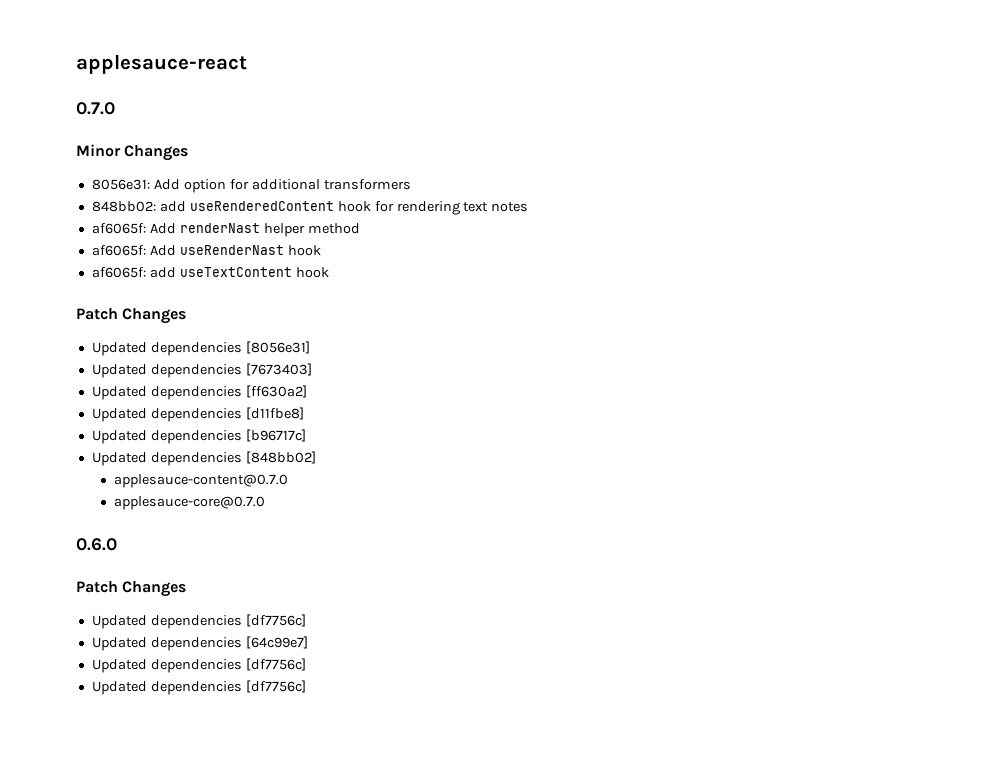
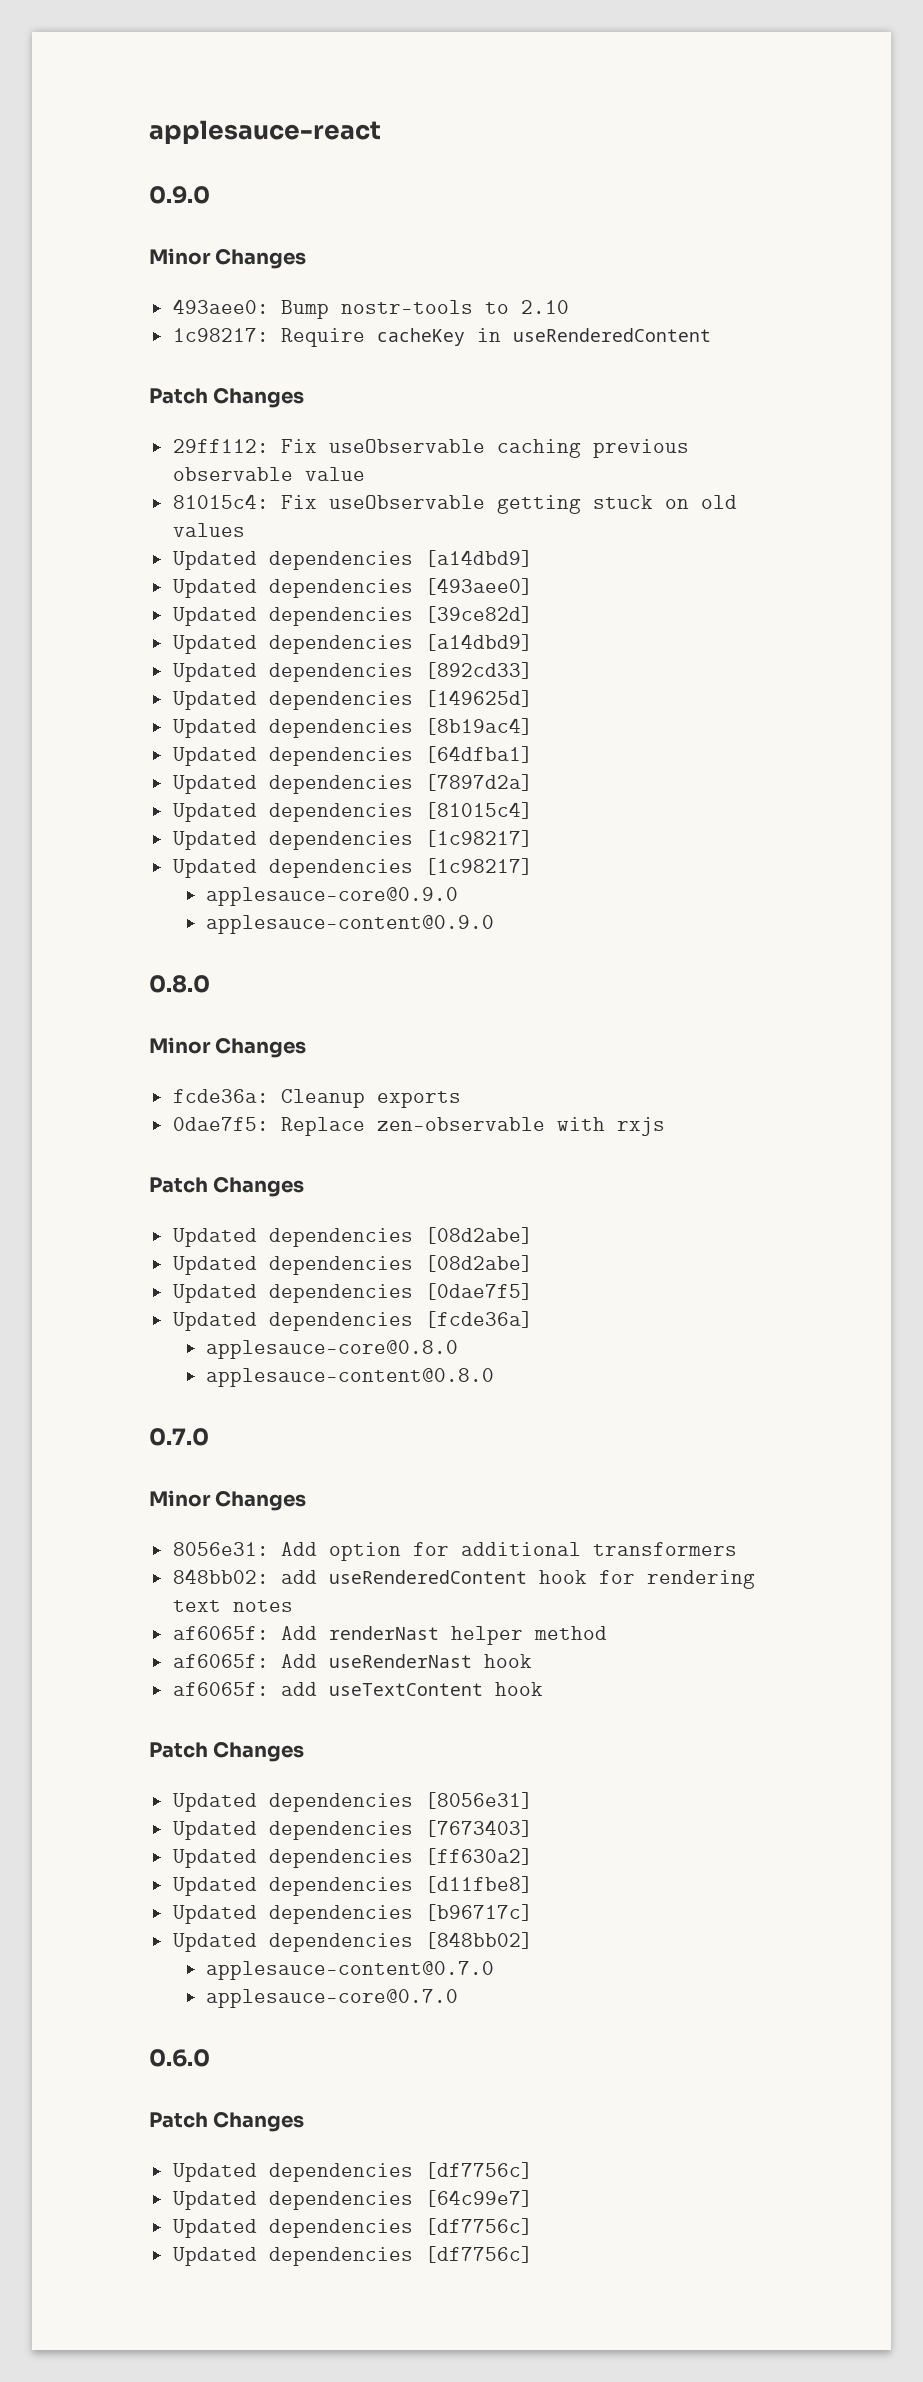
(247, 64) none -> [149,186,210,204] [149,248,307,269] [172,299,569,319] [172,328,711,347] [149,387,305,408] [172,439,689,458] [172,467,365,481] [172,494,737,514] [172,523,245,537] [172,550,533,570] [172,578,533,598] [172,606,533,626] [172,634,533,654] [172,662,533,682] [172,690,533,710] [172,718,533,738] [172,746,533,766] [172,774,533,794] [172,802,533,822] [172,830,533,850] [172,858,533,878] [206,887,459,906] [206,915,495,934] [149,975,210,993] [149,1037,307,1058] [172,1089,461,1108] [172,1117,665,1136] [149,1176,305,1197] [172,1227,533,1247] [172,1255,533,1275] [172,1283,533,1303] [172,1311,533,1331] [206,1340,459,1359] [206,1368,495,1387] // 0.9.0 // Minor Changes // 493aee0: Bump nostr-tools to 2.10 // 1c98217: Require cacheKey in useRenderedContent // Patch Changes // 29ff112: Fix useObservable caching previous observable value // 81015c4: Fix useObservable getting stuck on old values // Updated dependencies [a14dbd9] // Updated dependencies [493aee0] // Updated dependencies [39ce82d] // Updated dependencies [a14dbd9] // Updated dependencies [892cd33] // Updated dependencies [149625d] // Updated dependencies [8b19ac4] // Updated dependencies [64dfba1] // Updated dependencies [7897d2a] // Updated dependencies [81015c4] // Updated dependencies [1c98217] // Updated dependencies [1c98217] // applesauce-core@0.9.0 // applesauce-content@0.9.0 // 0.8.0 // Minor Changes // fcde36a: Cleanup exports // 0dae7f5: Replace zen-observable with rxjs // Patch Changes // Updated dependencies [08d2abe] // Updated dependencies [08d2abe] // Updated dependencies [0dae7f5] // Updated dependencies [fcde36a] // applesauce-core@0.8.0 // applesauce-content@0.8.0

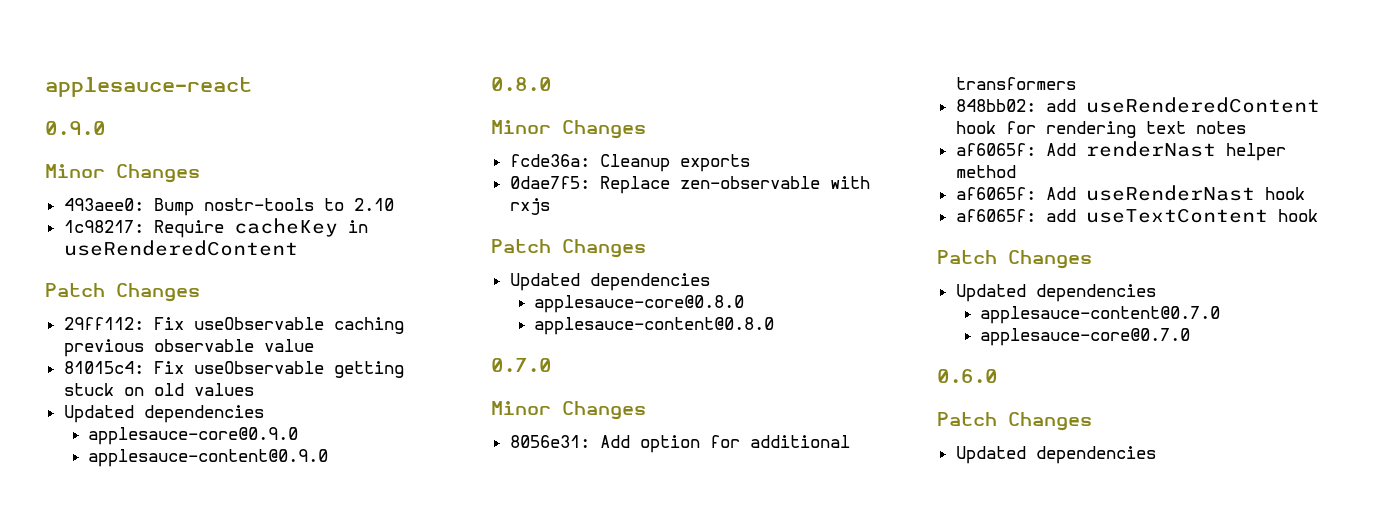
[424,550,533,567] [172,578,533,598] [172,606,533,626] [172,634,533,654] [172,662,533,682] [172,690,533,710] [172,718,533,738] [172,746,533,766] [172,774,533,794] [172,802,533,822] [172,830,533,850] [172,858,533,878] [a14dbd9] // Updated dependencies [493aee0] // Updated dependencies [39ce82d] // Updated dependencies [a14dbd9] // Updated dependencies [892cd33] // Updated dependencies [149625d] // Updated dependencies [8b19ac4] // Updated dependencies [64dfba1] // Updated dependencies [7897d2a] // Updated dependencies [81015c4] // Updated dependencies [1c98217] // Updated dependencies [1c98217] -> (264, 414) none
[424,1227,533,1244] [172,1255,533,1275] [172,1283,533,1303] [172,1311,533,1331] [08d2abe] // Updated dependencies [08d2abe] // Updated dependencies [0dae7f5] // Updated dependencies [fcde36a] -> (710, 282) none
[424,1792,533,1809] [172,1820,533,1840] [172,1848,533,1868] [172,1876,533,1896] [172,1904,533,1924] [172,1932,533,1952] [8056e31] // Updated dependencies [7673403] // Updated dependencies [ff630a2] // Updated dependencies [d11fbe8] // Updated dependencies [b96717c] // Updated dependencies [848bb02] -> (1156, 293) none
[424,2162,533,2179] [172,2190,533,2210] [172,2218,533,2238] [172,2246,533,2266] [df7756c] // Updated dependencies [64c99e7] // Updated dependencies [df7756c] // Updated dependencies [df7756c] -> (1156, 455) none

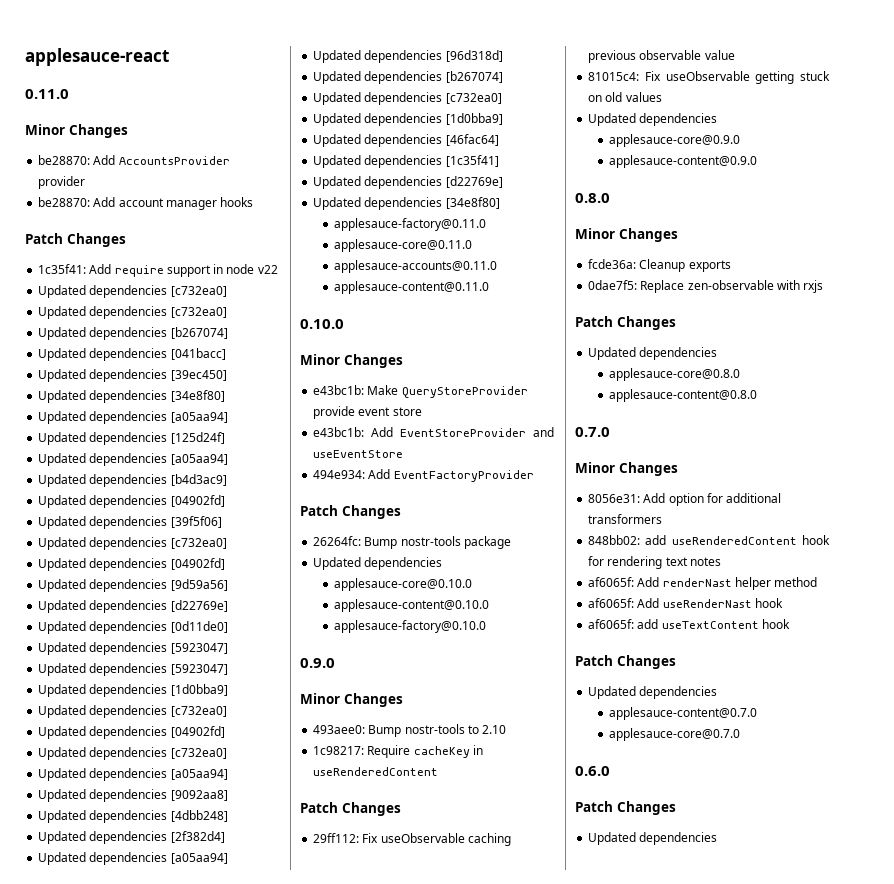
(252, 87) none -> [25,89,69,99] [25,124,128,138] [38,155,230,165] [38,176,86,189] [38,197,254,210] [25,233,126,247] [38,264,278,277] [38,285,227,298] [38,306,227,319] [38,327,228,340] [38,348,226,361] [38,369,227,382] [38,390,225,403] [38,411,228,424] [38,432,225,445] [38,453,228,466] [38,474,227,487] [38,495,225,508] [38,516,222,529] [38,537,227,550] [38,558,225,571] [38,579,228,592] [38,600,228,613] [38,621,228,634] [38,642,228,655] [38,663,228,676] [38,684,228,697] [38,705,227,718] [38,726,225,739] [38,747,227,760] [38,768,228,781] [38,789,228,802] [38,810,228,823] [38,831,225,844] [38,852,228,865] [313,50,503,63] [313,71,503,84] [313,92,502,105] [313,113,503,126] [313,134,499,147] [313,155,499,168] [313,176,503,189] [313,197,500,210] [333,218,486,231] [333,239,472,252] [333,260,497,273] [333,281,489,294] [300,319,344,329] [300,354,403,368] [313,385,528,398] [313,406,422,419] [313,427,554,437] [313,450,404,458] [313,469,534,482] [300,505,401,519] [313,536,511,549] [313,557,443,570] [333,578,472,591] [333,599,489,612] [333,620,486,633] // 0.11.0 // Minor Changes // be28870: Add AccountsProvider provider // be28870: Add account manager hooks // Patch Changes // 1c35f41: Add require support in node v22 // Updated dependencies [c732ea0] // Updated dependencies [c732ea0] // Updated dependencies [b267074] // Updated dependencies [041bacc] // Updated dependencies [39ec450] // Updated dependencies [34e8f80] // Updated dependencies [a05aa94] // Updated dependencies [125d24f] // Updated dependencies [a05aa94] // Updated dependencies [b4d3ac9] // Updated dependencies [04902fd] // Updated dependencies [39f5f06] // Updated dependencies [c732ea0] // Updated dependencies [04902fd] // Updated dependencies [9d59a56] // Updated dependencies [d22769e] // Updated dependencies [0d11de0] // Updated dependencies [5923047] // Updated dependencies [5923047] // Updated dependencies [1d0bba9] // Updated dependencies [c732ea0] // Updated dependencies [04902fd] // Updated dependencies [c732ea0] // Updated dependencies [a05aa94] // Updated dependencies [9092aa8] // Updated dependencies [4dbb248] // Updated dependencies [2f382d4] // Updated dependencies [a05aa94] // Updated dependencies [96d318d] // Updated dependencies [b267074] // Updated dependencies [c732ea0] // Updated dependencies [1d0bba9] // Updated dependencies [46fac64] // Updated dependencies [1c35f41] // Updated dependencies [d22769e] // Updated dependencies [34e8f80] // applesauce-factory@0.11.0 // applesauce-core@0.11.0 // applesauce-accounts@0.11.0 // applesauce-content@0.11.0 // 0.10.0 // Minor Changes // e43bc1b: Make QueryStoreProvider provide event store // e43bc1b: Add EventStoreProvider and useEventStore // 494e934: Add EventFactoryProvider // Patch Changes // 26264fc: Bump nostr-tools package // Updated dependencies // applesauce-core@0.10.0 // applesauce-content@0.10.0 // applesauce-factory@0.10.0

